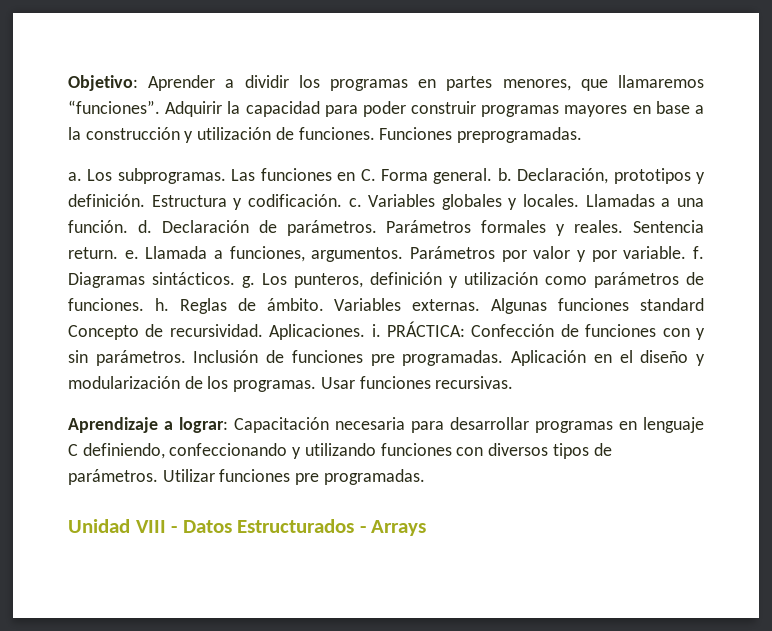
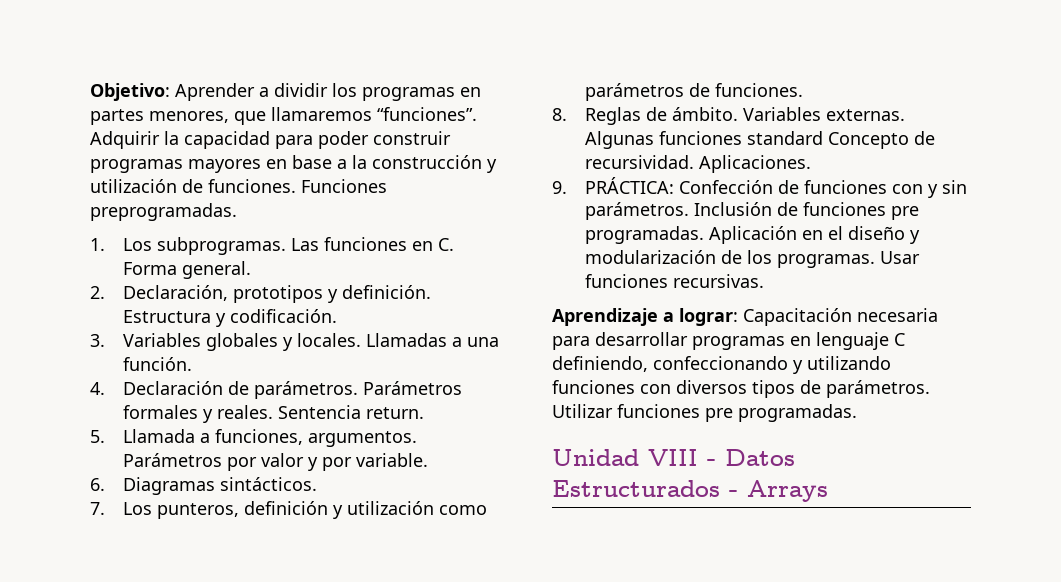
[68,172,82,181] a. -> [90,238,105,251] 1.
[497,168,512,181] b. -> [90,286,105,299] // 2.
[348,198,362,207] c. -> [90,334,105,347] // 3.
[137,220,152,233] d. -> [90,382,105,395] // 4.
[124,250,139,259] e. -> [90,430,105,443] // 5.
[693,246,704,259] f. -> [90,478,105,491] // 6.
[242,276,255,288] g. -> [90,502,105,515] // 7.
[154,298,169,311] h. -> [552,108,567,121] // 8.
[371,324,381,337] i. -> [552,181,567,194] // 9.

